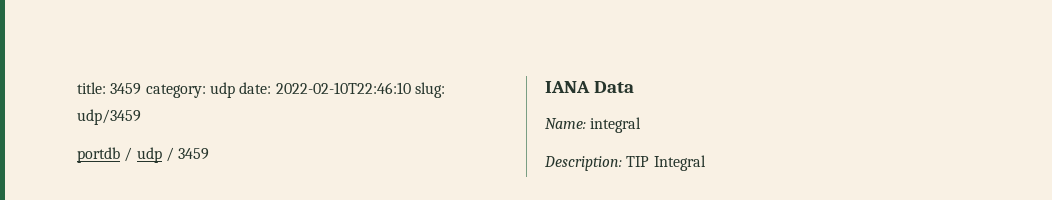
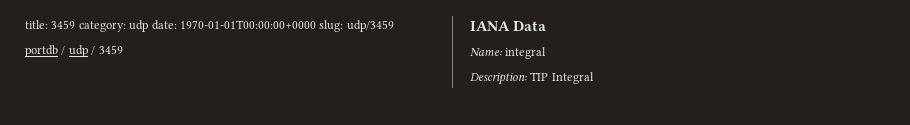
[275,82,411,94] 2022-02-10T22:46:10 -> [179,20,316,29] 1970-01-01T00:00:00+0000

